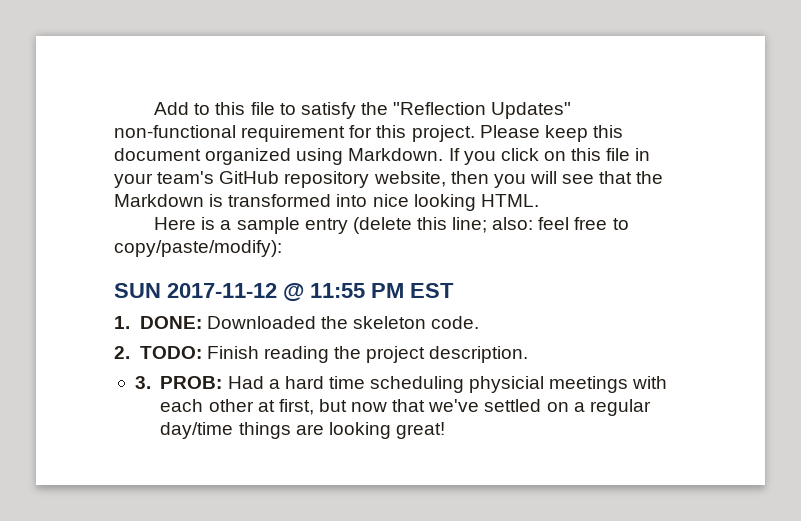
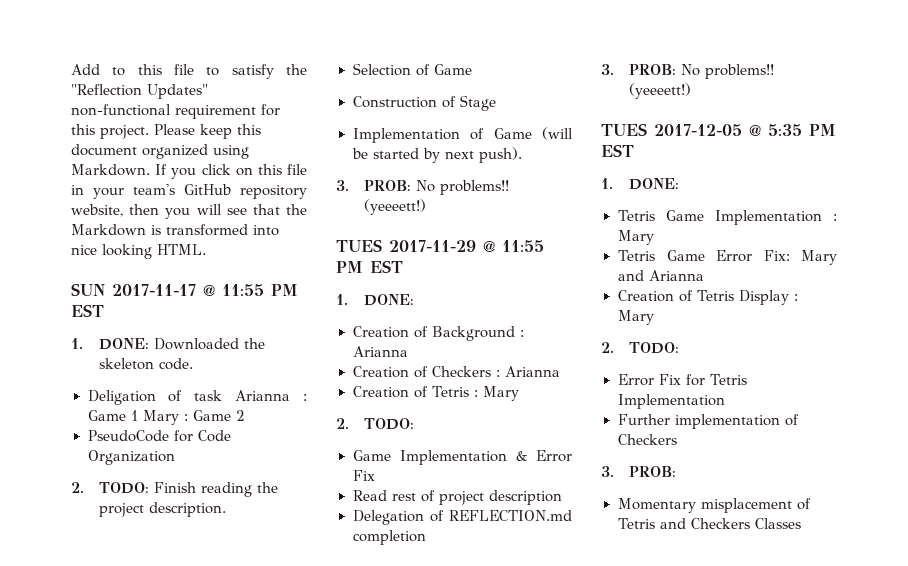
[154,217,629,234] [114,240,282,257] // Here is a sample entry (delete this line; also: feel free to copy/paste/modify): -> (206, 249) none
[167,283,277,298] 2017-11-12 -> [112,284,196,296] 2017-11-17
(480, 322) none -> [87,390,307,405] [87,410,245,425] [87,430,231,442] [87,450,175,465] // Deligation of task Arianna : Game 1 Mary : Game 2 // PseudoCode for Code Organization
[134,376,668,393] [160,399,651,416] [160,422,445,439] 3. PROB: Had a hard time scheduling physicial meetings with each other at first, but now that we've settled on a regular day/time things are looking great! -> [352,63,472,76] [352,95,496,111] [352,127,573,143] [351,147,522,163] [336,180,510,195] [364,199,427,215] [336,239,544,252] [336,260,403,273] [336,294,415,306] [352,326,524,341] [352,346,408,357] [352,366,560,378] [352,386,520,401] [336,418,415,430] [352,450,572,465] [352,470,375,481] [352,490,562,505] [352,510,572,525] [352,530,426,545] [601,64,775,79] [629,83,692,99] [601,123,836,136] [601,144,634,157] [601,178,680,190] [617,210,837,225] [617,230,654,245] [617,250,837,265] [617,270,704,281] [617,290,799,305] [617,310,654,325] [601,342,680,354] [617,374,748,386] [617,394,725,409] [617,414,799,429] [617,434,677,445] [601,466,677,477] [617,498,811,513] [617,518,802,529] Selection of Game // Construction of Stage // Implementation of Game (will be started by next push). // 3. PROB: No problems!! (yeeeett!) // TUES 2017-11-29 @ 11:55 PM EST // 1. DONE: // Creation of Background : Arianna // Creation of Checkers : Arianna // Creation of Tetris : Mary // 2. TODO: // Game Implementation & Error Fix // Read rest of project description // Delegation of REFLECTION.md completion // 3. PROB: No problems!! (yeeeett!) // TUES 2017-12-05 @ 5:35 PM EST // 1. DONE: // Tetris Game Implementation : Mary // Tetris Game Error Fix: Mary and Arianna // Creation of Tetris Display : Mary // 2. TODO: // Error Fix for Tetris Implementation // Further implementation of Checkers // 3. PROB: // Momentary misplacement of Tetris and Checkers Classes

